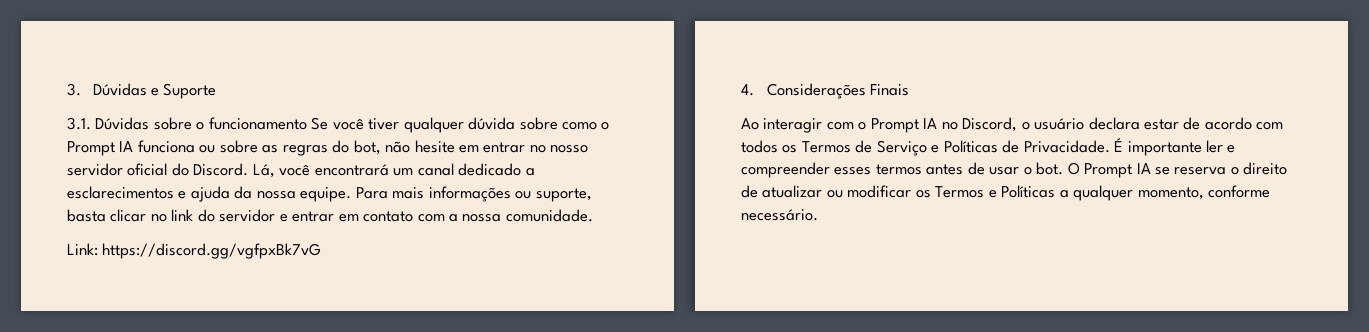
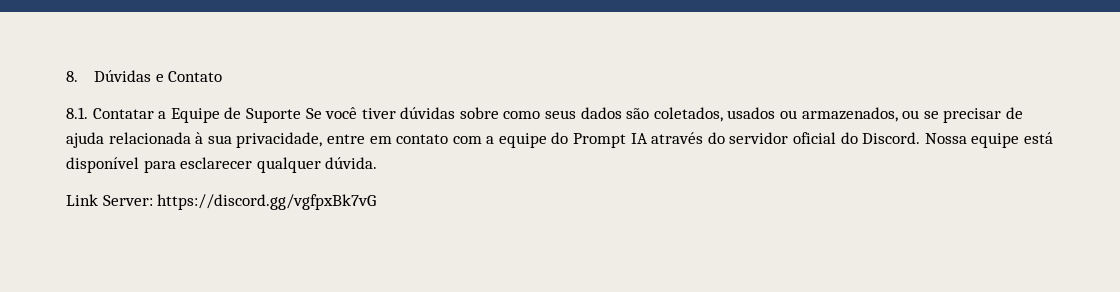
[67,83,81,96] 3. -> [66,71,78,82] 8.
[163,83,217,99] [67,117,610,133] [67,140,589,156] [67,163,535,178] [67,186,592,202] [67,209,593,222] [67,243,322,259] [741,83,909,99] [741,117,1284,133] [741,137,1236,156] [741,162,1288,178] [741,185,1271,201] [741,209,818,221] Suporte // 3.1. Dúvidas sobre o funcionamento Se você tiver qualquer dúvida sobre como o Prompt IA funciona ou sobre as regras do bot, não hesite em entrar no nosso servidor oficial do Discord. Lá, você encontrará um canal dedicado a esclarecimentos e ajuda da nossa equipe. Para mais informações ou suporte, basta clicar no link do servidor e entrar em contato com a nossa comunidade. // Link: https://discord.gg/vgfpxBk7vG // 4. Considerações Finais // Ao interagir com o Prompt IA no Discord, o usuário declara estar de acordo com todos os Termos de Serviço e Políticas de Privacidade. É importante ler e compreender esses termos antes de usar o bot. O Prompt IA se reserva o direito de atualizar ou modificar os Termos e Políticas a qualquer momento, conforme necessário. -> [168,71,223,82] [66,107,1023,123] [66,132,1053,148] [66,157,378,173] [66,194,377,210] Contato // 8.1. Contatar a Equipe de Suporte Se você tiver dúvidas sobre como seus dados são coletados, usados ou armazenados, ou se precisar de ajuda relacionada à sua privacidade, entre em contato com a equipe do Prompt IA através do servidor oficial do Discord. Nossa equipe está disponível para esclarecer qualquer dúvida. // Link Server: https://discord.gg/vgfpxBk7vG

